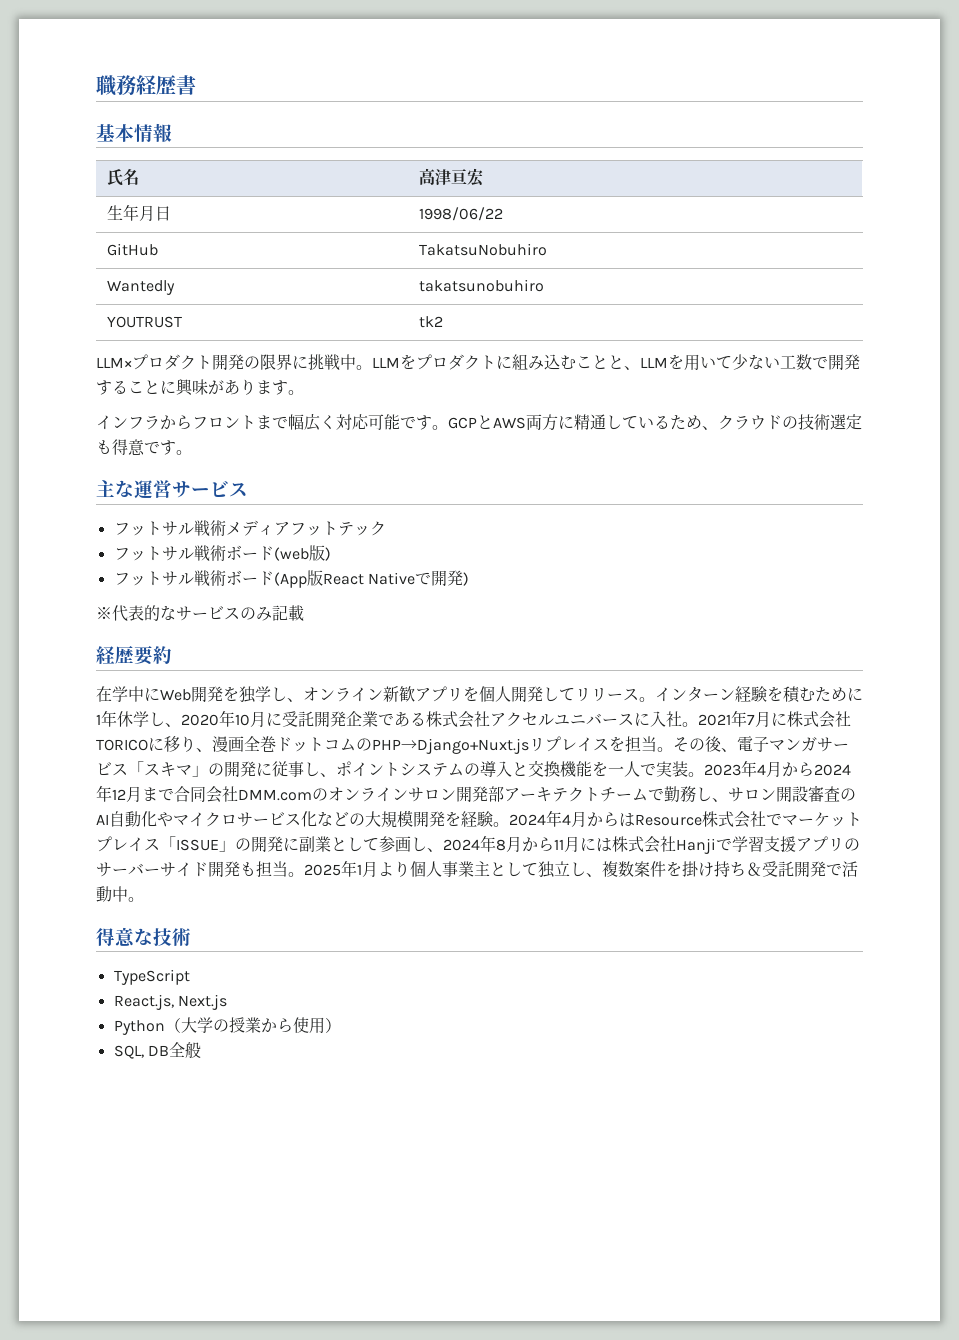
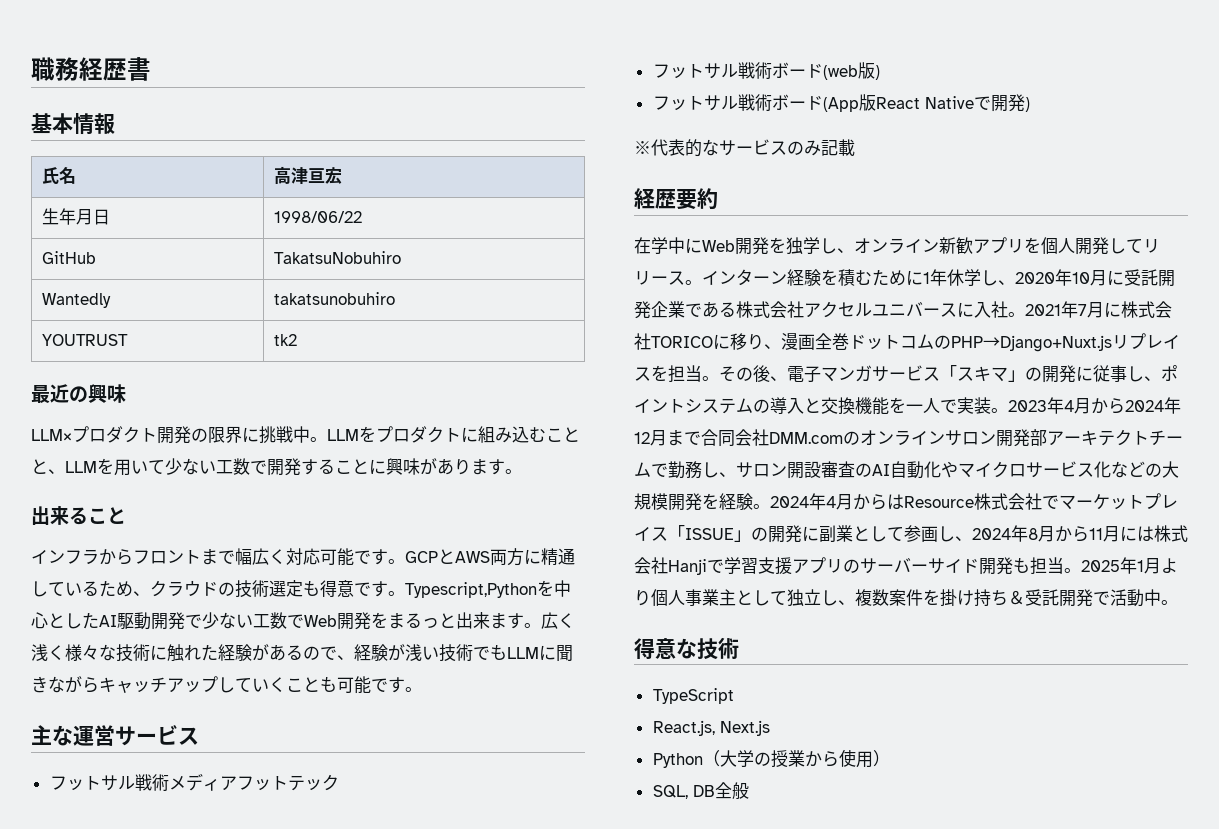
(444, 322) none -> [31,384,126,403] // 最近の興味
(304, 392) none -> [31,506,126,525] // 出来ること
(192, 452) none -> [405,580,571,598] [31,612,575,630] [31,644,573,662] [31,676,422,694] Typescript,Pythonを中心としたAI駆動開発で少ない工数でWeb開発をまるっと出来ます。広く浅く様々な技術に触れた経験があるので、経験が浅い技術でもLLMに聞きながらキャッチアップしていくことも可能です。

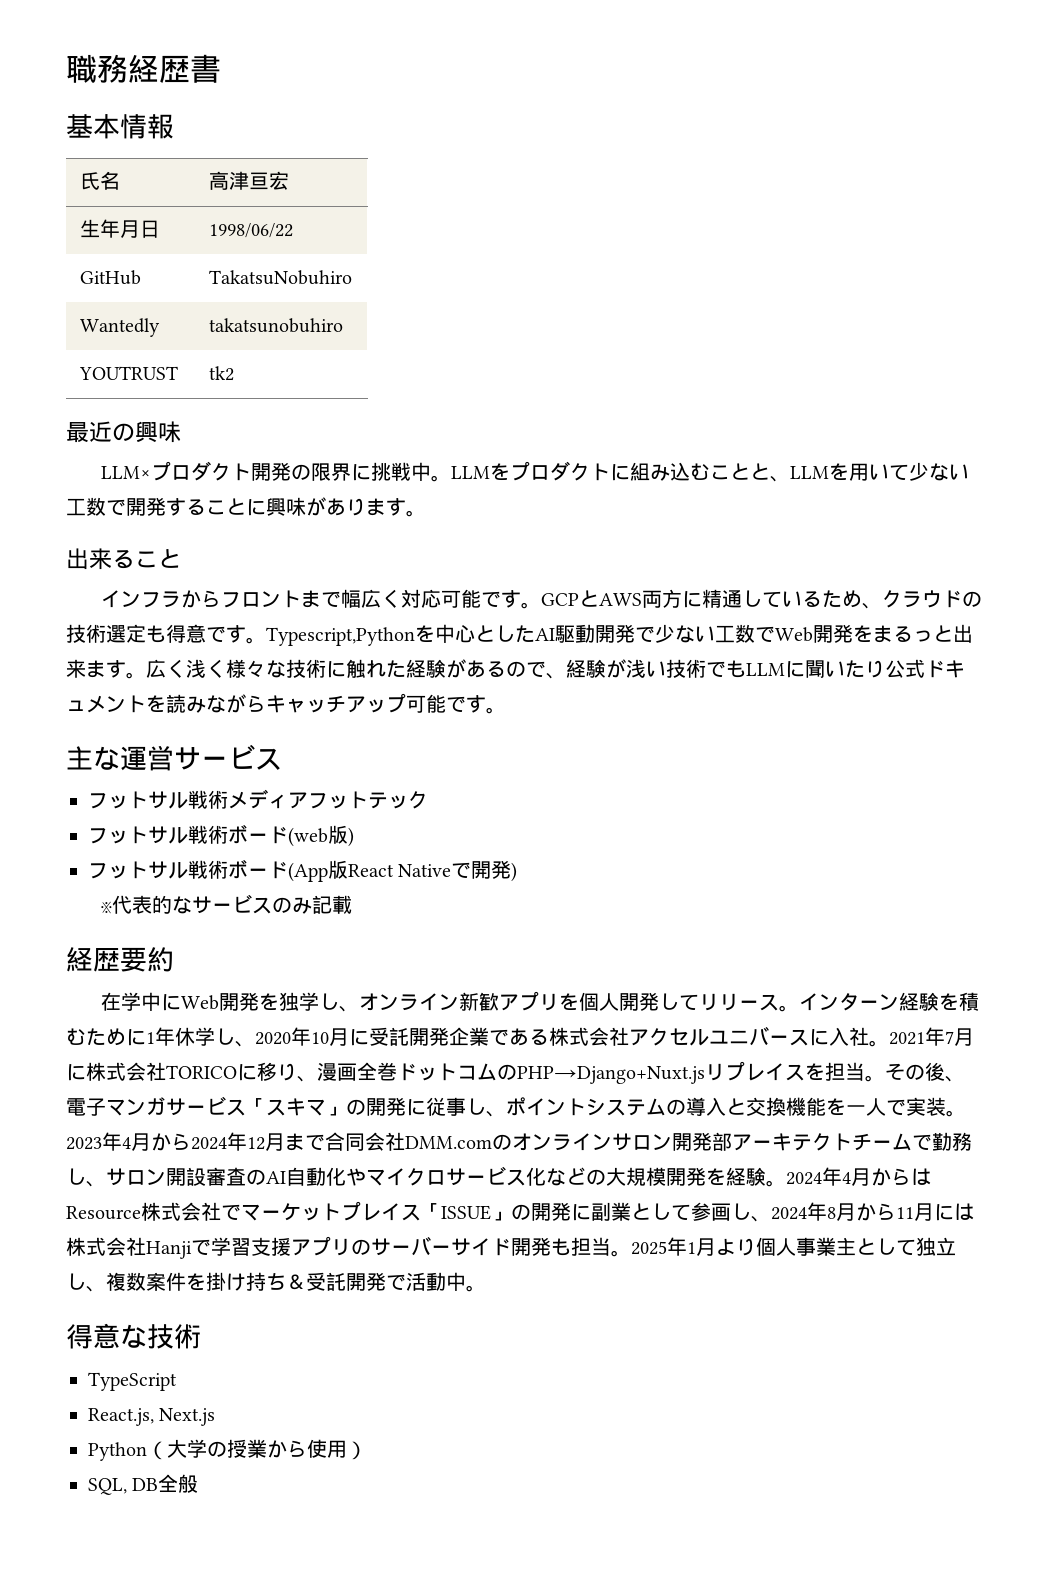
[31,676,48,693] き -> [825,659,965,678] [66,694,206,713] いたり公式ドキュメントを読み
[218,676,337,693] していくことも -> (406, 703) none

